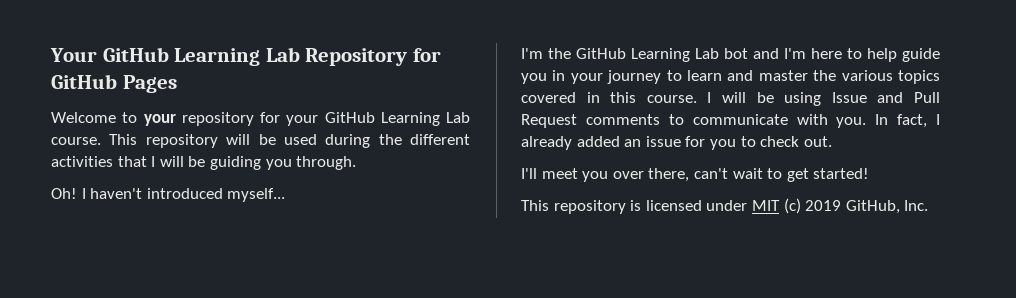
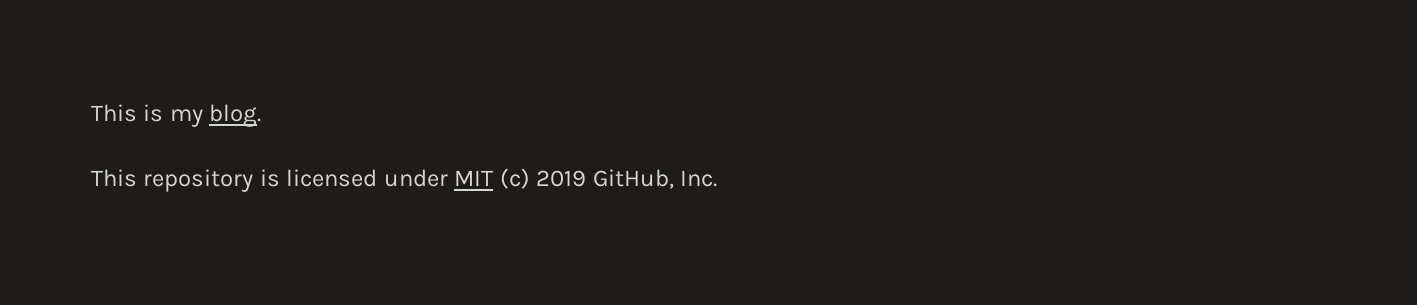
[50,47,441,66] [51,74,177,93] [51,112,470,126] [51,134,470,148] [51,156,357,170] [51,188,286,202] [521,48,940,62] [521,70,940,84] [521,92,940,106] [521,114,940,128] [521,136,832,150] [521,168,870,182] Your GitHub Learning Lab Repository for GitHub Pages // Welcome to your repository for your GitHub Learning Lab course. This repository will be used during the different activities that I will be guiding you through. // Oh! I haven't introduced myself... // I'm the GitHub Learning Lab bot and I'm here to help guide you in your journey to learn and master the various topics covered in this course. I will be using Issue and Pull Request comments to communicate with you. In fact, I already added an issue for you to check out. // I'll meet you over there, can't wait to get started! -> [91,104,262,127] This is my blog.

